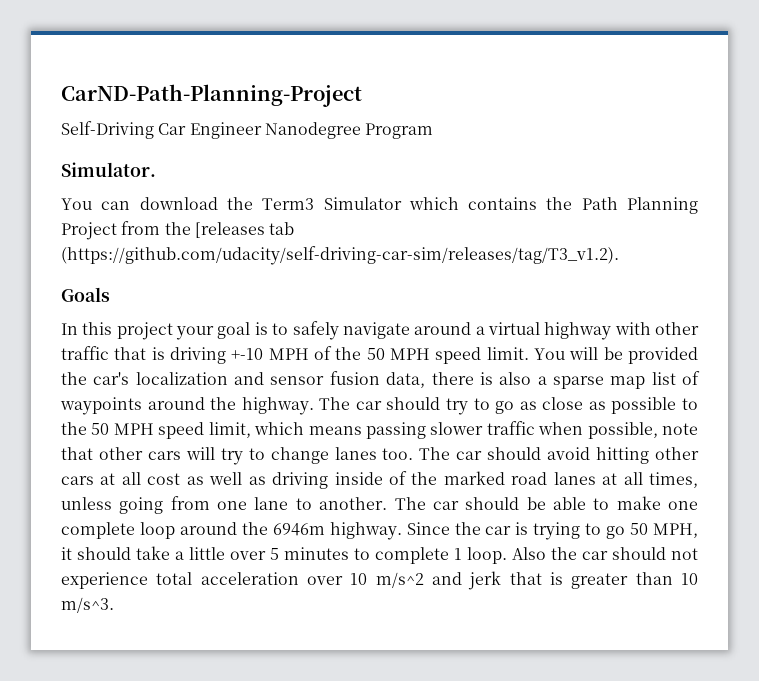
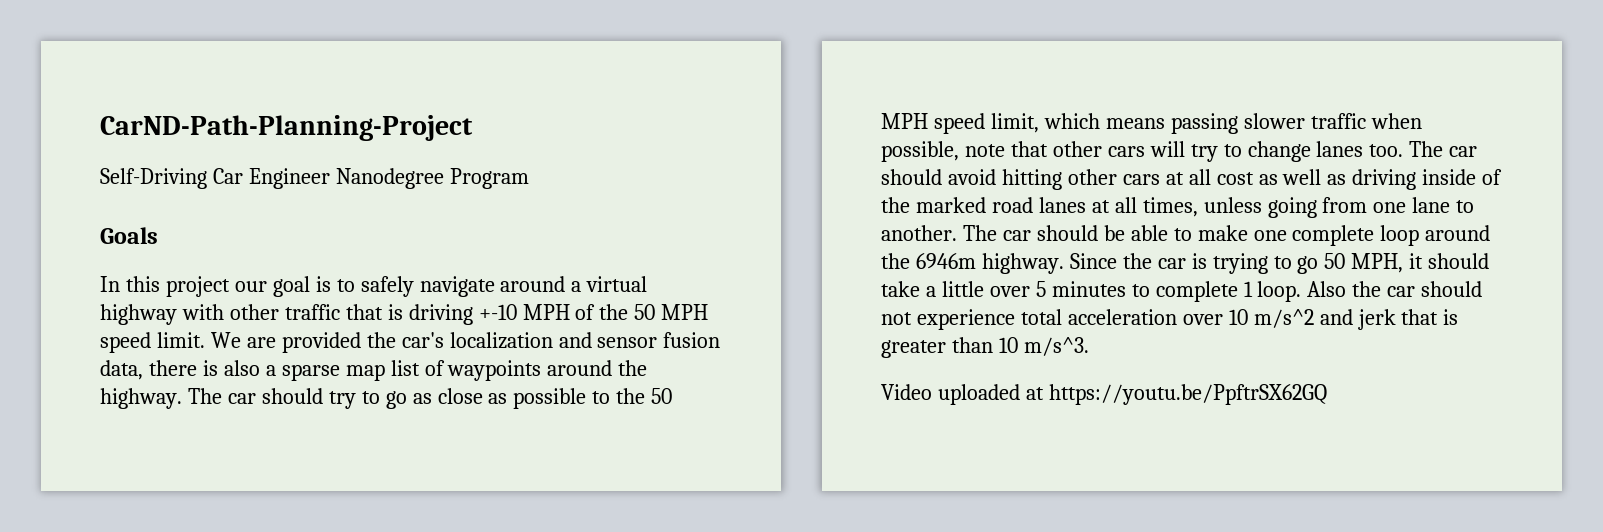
[61,162,156,177] [61,197,698,214] [61,221,295,240] [61,246,619,265] // Simulator. // You can download the Term3 Simulator which contains the Path Planning Project from the [releases tab (https://github.com/udacity/self-driving-car-sim/releases/tag/T3_v1.2). -> (529, 178) none
[176,326,215,340] your -> [234,281,267,292] our
[534,347,623,360] You will be -> [210,332,276,348] We are
(114, 605) none -> [881,384,1327,405] // Video uploaded at https://youtu.be/PpftrSX62GQ

